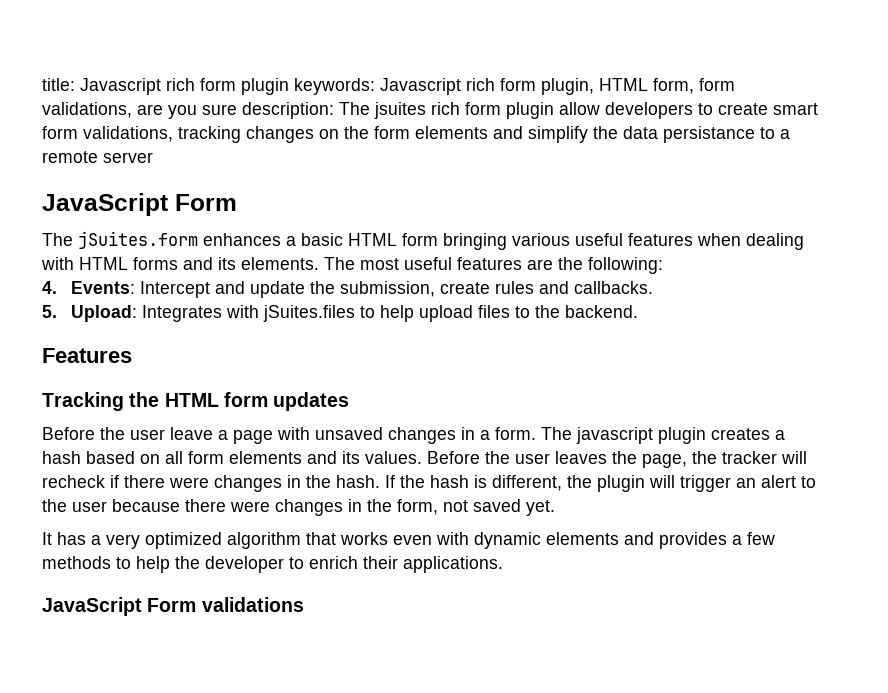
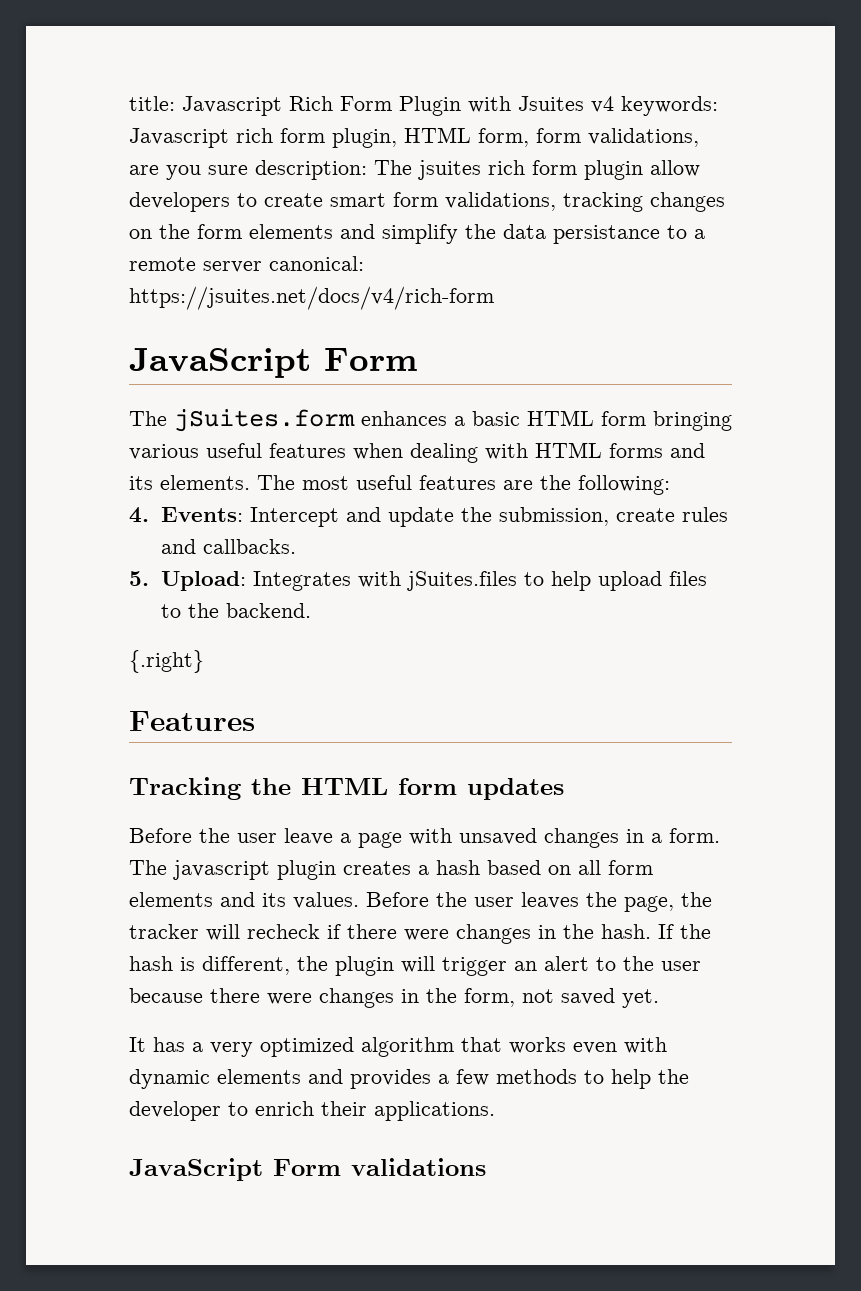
[166,78,289,95] rich form plugin -> [289,96,614,116] Rich Form Plugin with Jsuites v4
(153, 157) none -> [269,256,364,271] [129,286,494,310] canonical: https://jsuites.net/docs/v4/rich-form
(638, 311) none -> [129,650,204,673] // {.right}

